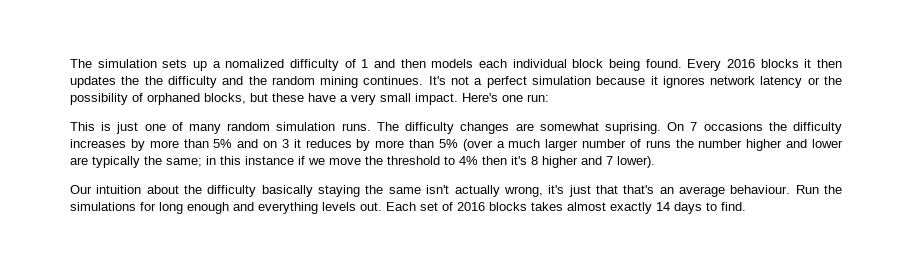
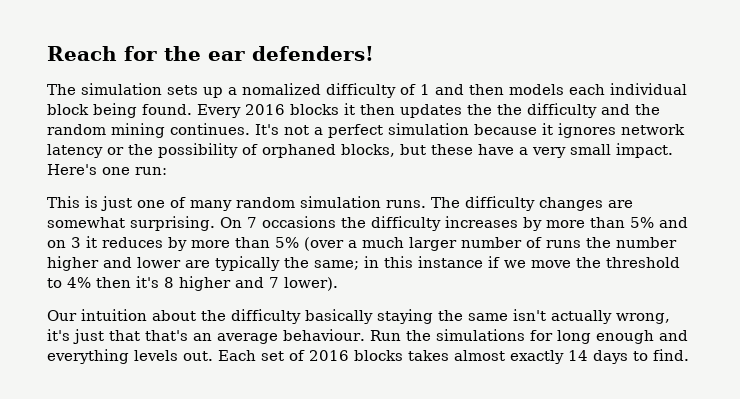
(70, 63) none -> [47,46,374,61] Reach for the ear defenders! //
[604,122,661,134] suprising. -> [130,216,215,231] surprising.

